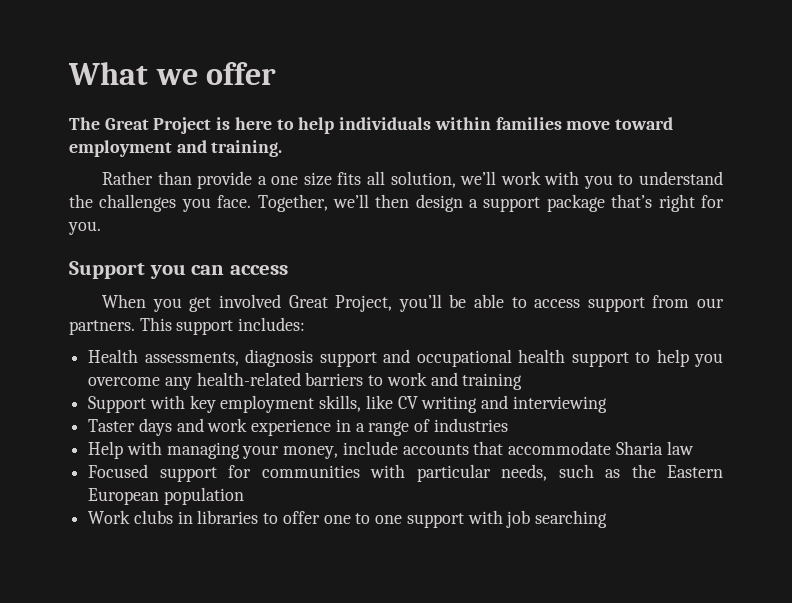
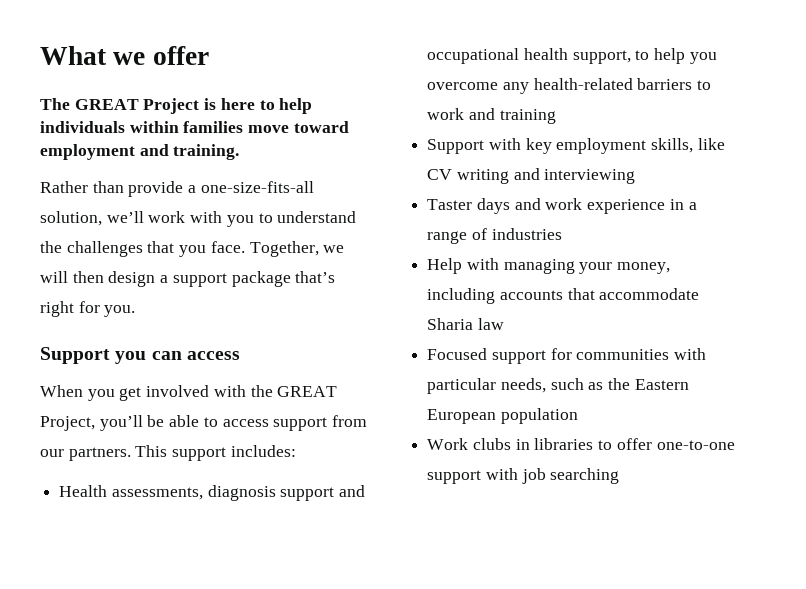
[104,118,149,130] Great -> [74,99,139,110] GREAT
[271,171,386,186] one size fits all -> [200,181,314,193] one-size-fits-all
(177, 203) none -> [147,241,175,253] that
[332,194,369,208] we’ll -> [323,245,345,253] [40,271,68,283] we will
[288,295,328,308] Great -> [213,385,338,397] with the GREAT
[571,352,629,367] support -> [572,50,631,64] support,
[342,441,398,455] include -> [427,288,496,304] including
[323,513,403,524] one to one -> [656,440,735,450] one-to-one

